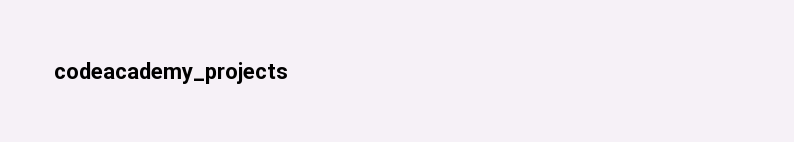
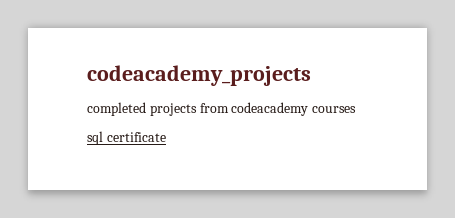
(288, 73) none -> [87,102,357,116] [87,131,166,145] // completed projects from codeacademy courses // sql certificate

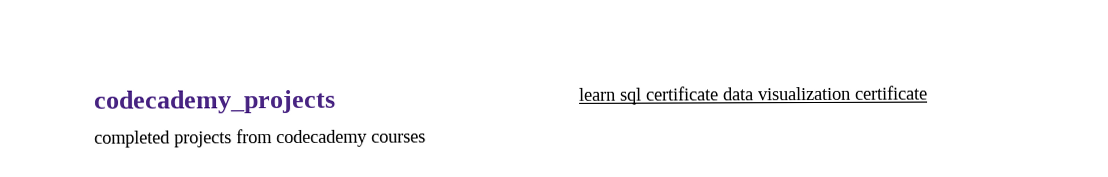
[87,65,311,86] codeacademy_projects -> [94,89,336,114] codecademy_projects
[231,102,309,116] codeacademy -> [276,129,368,148] codecademy
(357, 109) none -> [578,87,616,101] learn
(166, 137) none -> [722,85,928,101] data visualization certificate

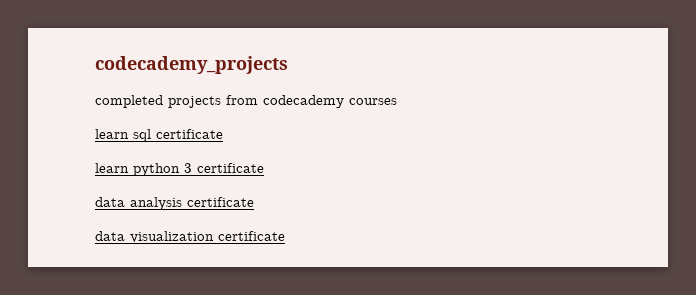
(719, 93) none -> [95,163,264,176] [95,197,254,210] // learn python 3 certificate // data analysis certificate //

